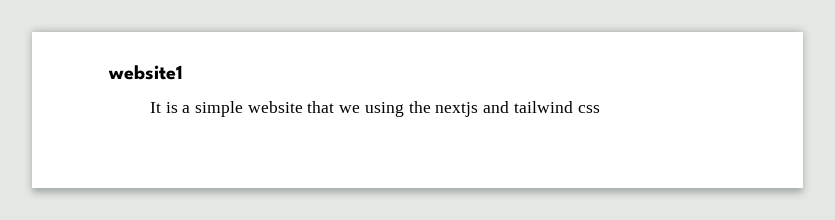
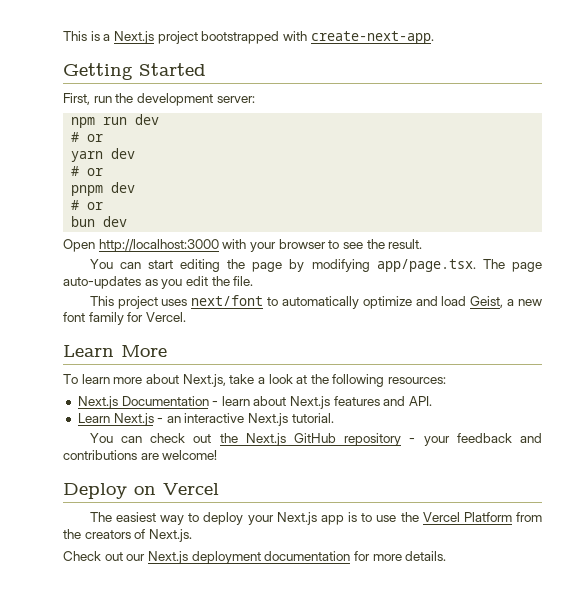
[108,65,183,80] [149,101,600,117] website1 // It is a simple website that we using the nextjs and tailwind css -> [63,31,434,44] [63,63,206,80] [63,93,255,106] [71,114,160,128] [71,132,104,142] [71,148,136,162] [71,166,104,176] [71,182,136,196] [71,200,104,210] [71,216,128,227] [63,239,423,252] [89,259,542,272] [63,276,254,289] [89,295,542,309] [63,312,186,325] [63,345,167,357] [63,374,447,387] [77,396,433,409] [77,413,334,426] [89,433,542,446] [63,450,218,460] [63,483,219,499] [89,512,542,525] [63,529,192,542] [63,551,447,564] This is a Next.js project bootstrapped with create-next-app. // Getting Started // First, run the development server: // npm run dev // # or // yarn dev // # or // pnpm dev // # or // bun dev // Open http://localhost:3000 with your browser to see the result. // You can start editing the page by modifying app/page.tsx. The page auto-updates as you edit the file. // This project uses next/font to automatically optimize and load Geist, a new font family for Vercel. // Learn More // To learn more about Next.js, take a look at the following resources: // Next.js Documentation - learn about Next.js features and API. // Learn Next.js - an interactive Next.js tutorial. // You can check out the Next.js GitHub repository - your feedback and contributions are welcome! // Deploy on Vercel // The easiest way to deploy your Next.js app is to use the Vercel Platform from the creators of Next.js. // Check out our Next.js deployment documentation for more details.

